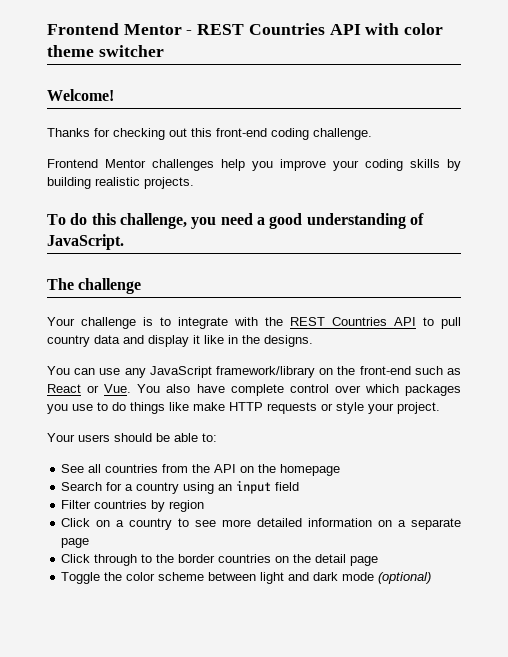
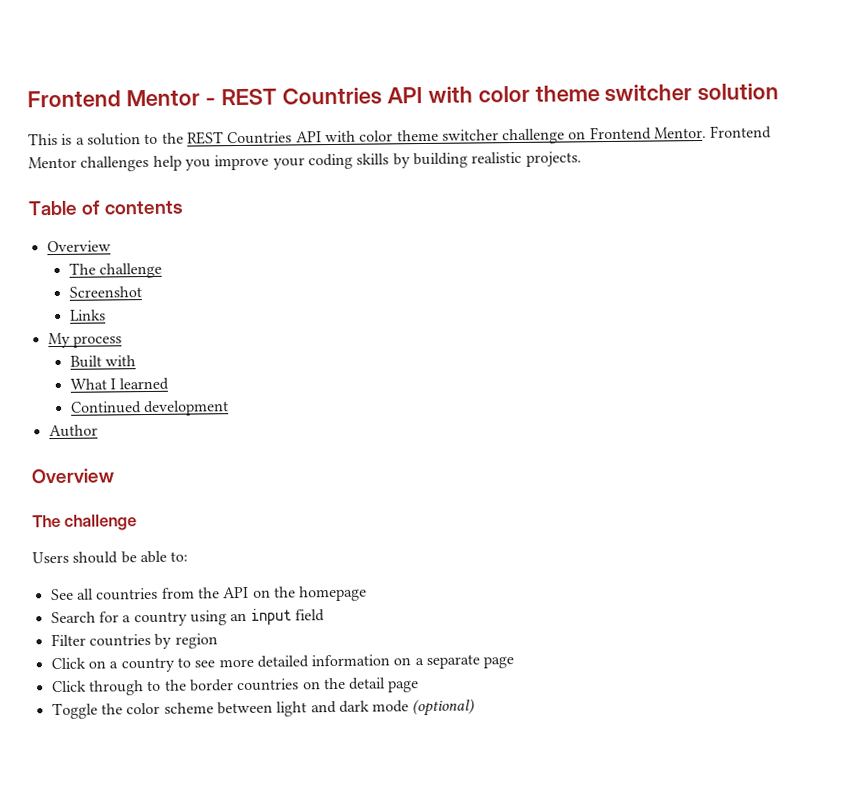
[47,89,114,101] [47,128,372,140] // Welcome! // Thanks for checking out this front-end coding challenge. // -> [697,83,780,102] [28,126,708,146] solution // This is a solution to the REST Countries API with color theme switcher challenge on Frontend Mentor.
[47,213,424,229] [47,234,124,250] [47,278,142,294] [47,317,461,329] [47,335,313,347] [47,366,461,378] [47,384,461,396] [47,402,440,414] [47,433,110,442] To do this challenge, you need a good understanding of JavaScript. // The challenge // Your challenge is to integrate with the REST Countries API to pull country data and display it like in the designs. // You can use any JavaScript framework/library on the front-end such as React or Vue. You also have complete control over which packages you use to do things like make HTTP requests or style your project. // Your users -> [28,200,184,216] [46,240,111,253] [68,262,163,279] [68,286,142,298] [69,309,106,321] [47,332,122,349] [69,355,137,368] [69,377,170,391] [70,400,230,417] [48,424,98,438] [31,468,114,484] [32,514,138,531] [32,551,69,564] Table of contents // Overview // The challenge // Screenshot // Links // My process // Built with // What I learned // Continued development // Author // Overview // The challenge // Users

